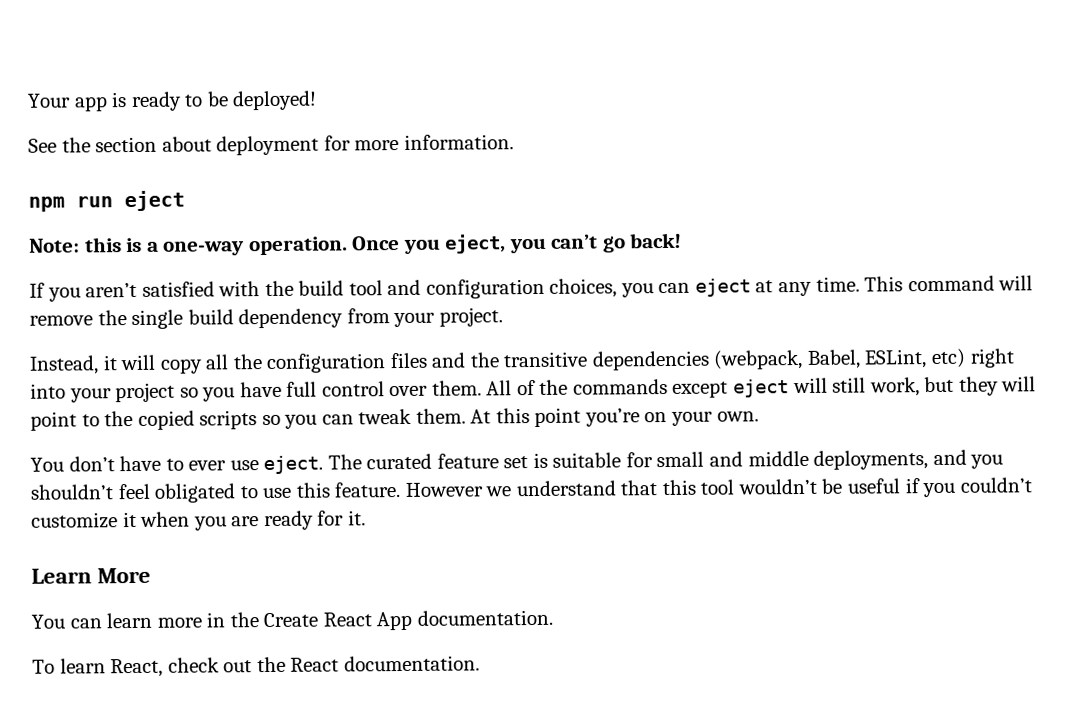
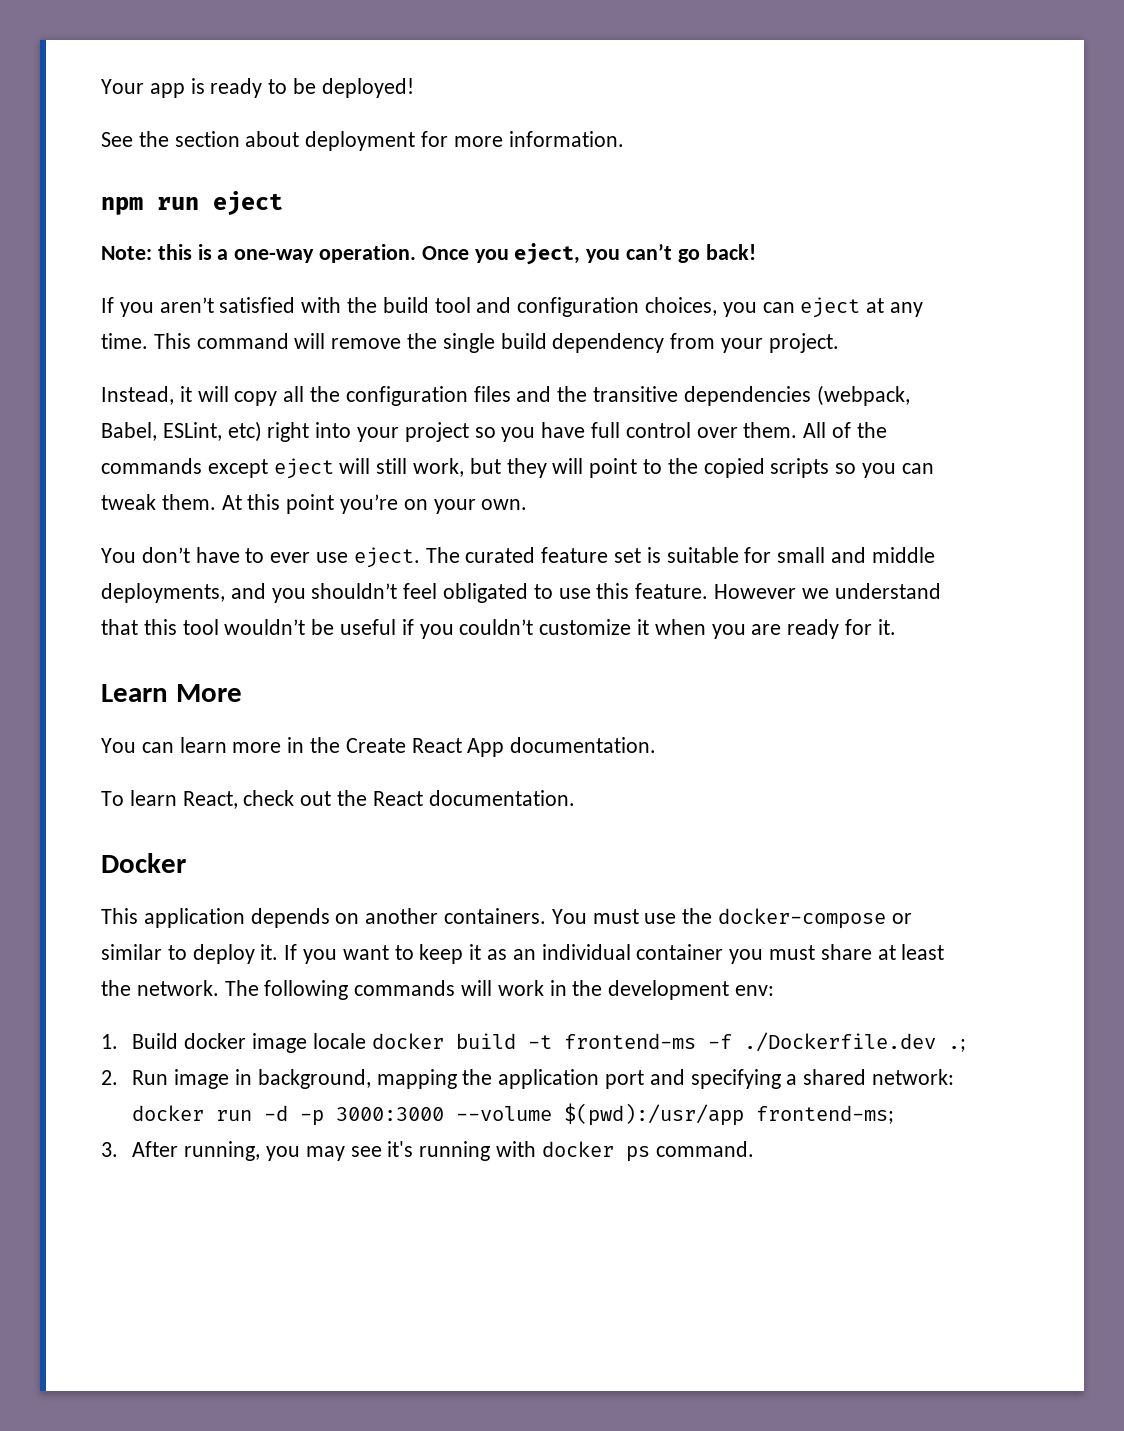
(480, 663) none -> [101,853,186,873] [101,908,912,929] [101,944,945,964] [101,980,775,1000] [101,1032,966,1053] [101,1069,955,1089] [132,1103,895,1126] [101,1141,754,1162] // Docker // This application depends on another containers. You must use the docker-compose or similar to deploy it. If you want to keep it as an individual container you must share at least the network. The following commands will work in the development env: // 1. Build docker image locale docker build -t frontend-ms -f ./Dockerfile.dev .; // 2. Run image in background, mapping the application port and specifying a shared network: docker run -d -p 3000:3000 --volume $(pwd):/usr/app frontend-ms; // 3. After running, you may see it's running with docker ps command.

